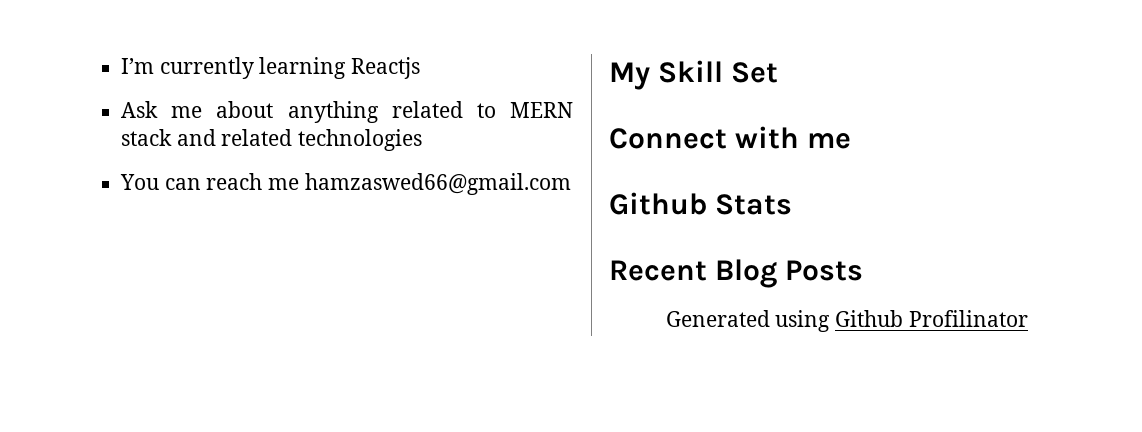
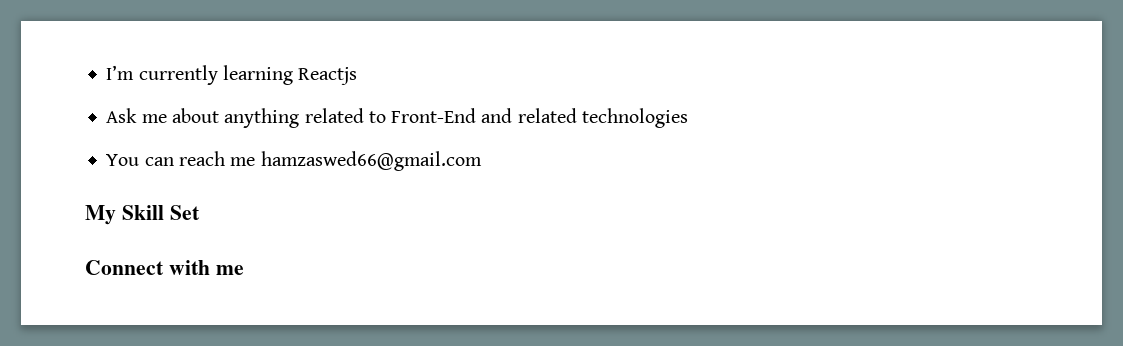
[509,102,573,118] [121,129,173,146] MERN stack -> [391,108,477,123] Front-End
[609,192,793,215] [609,259,864,288] [665,310,1028,332] // Github Stats // Recent Blog Posts // Generated using Github Profilinator -> (244, 270) none

